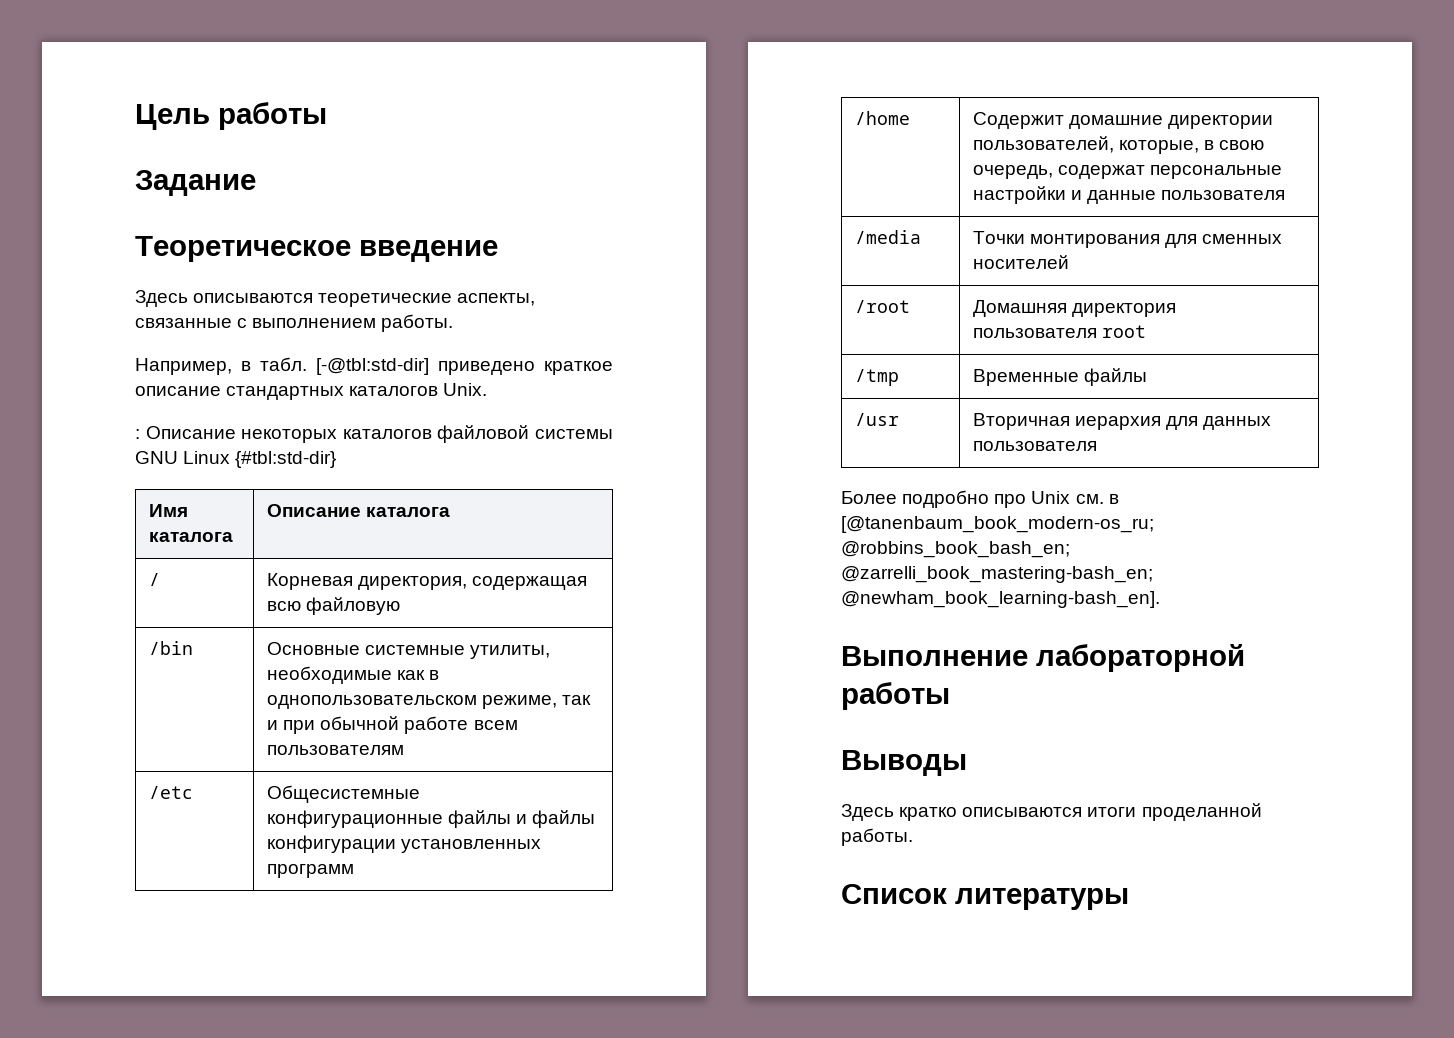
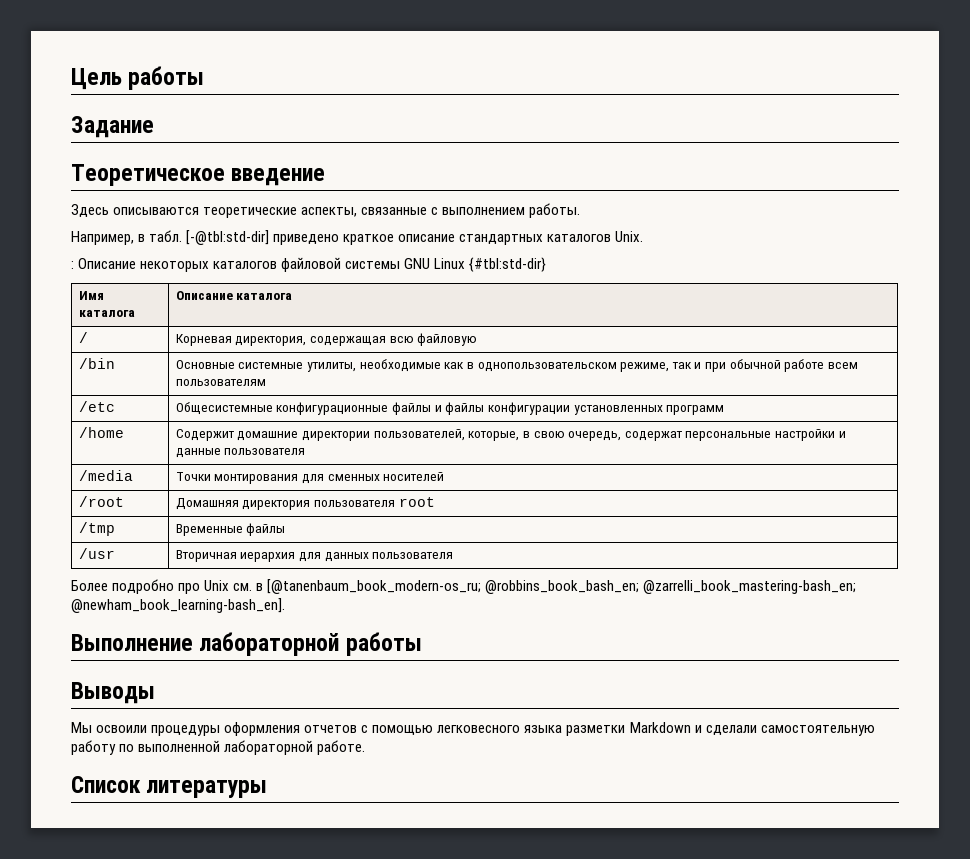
[841,803,1262,821] [841,828,913,846] Здесь кратко описываются итоги проделанной работы. -> [71,722,875,736] [71,740,366,755] Мы освоили процедуры оформления отчетов с помощью легковесного языка разметки Markdown и сделали самостоятельную работу по выполненной лабораторной работе.

